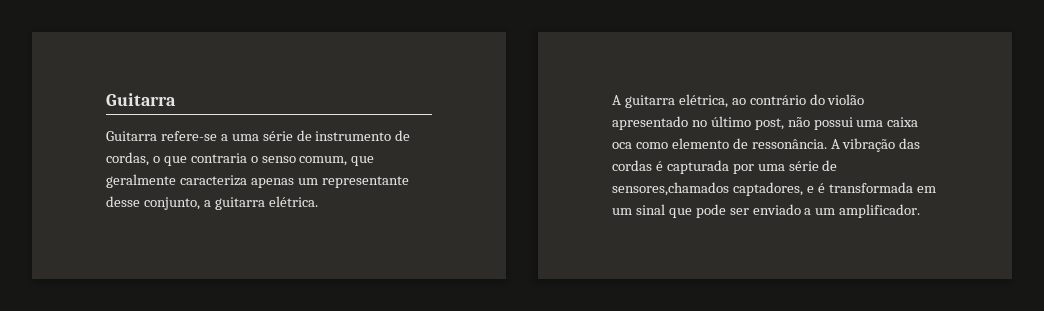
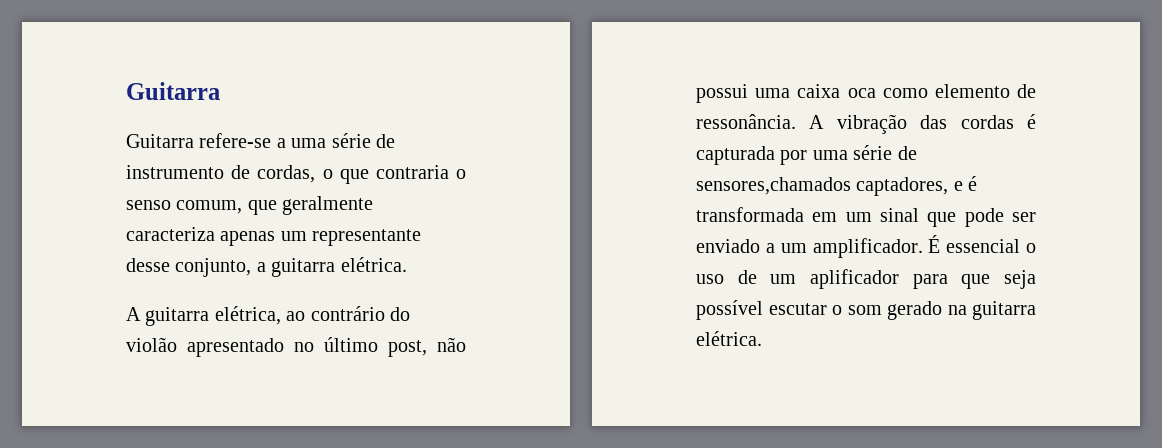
(921, 211) none -> [928,235,1036,253] [696,269,1036,289] [696,300,1036,320] [696,331,762,346] É essencial o uso de um aplificador para que seja possível escutar o som gerado na guitarra elétrica.

